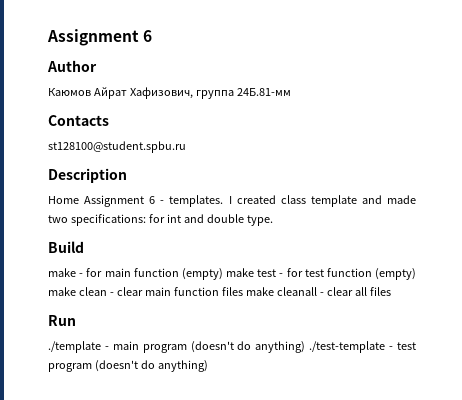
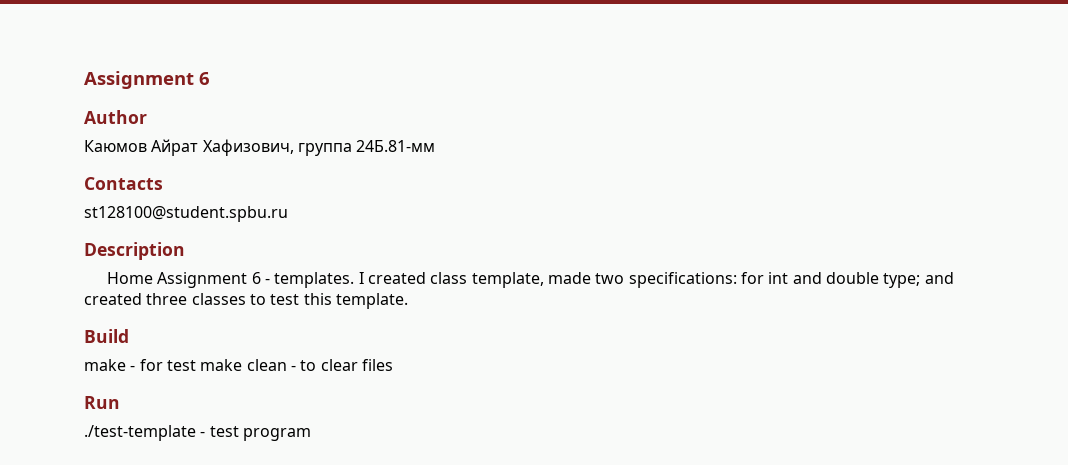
[310,195,382,207] template and -> [471,272,544,288] template,
[246,215,273,226] [48,241,84,253] [48,268,416,280] [48,287,391,296] [48,315,76,326] [48,341,306,353] type. // Build // make - for main function (empty) make test - for test function (empty) make clean - clear main function files make cleanall - clear all files // Run // ./template - main program (doesn't do anything) -> [883,272,954,288] [84,293,408,309] [84,329,129,343] [84,359,393,371] [84,396,120,409] type; and created three classes to test this template. // Build // make - for test make clean - to clear files // Run //
[94,360,208,372] (doesn't do anything) -> (311, 434) none

